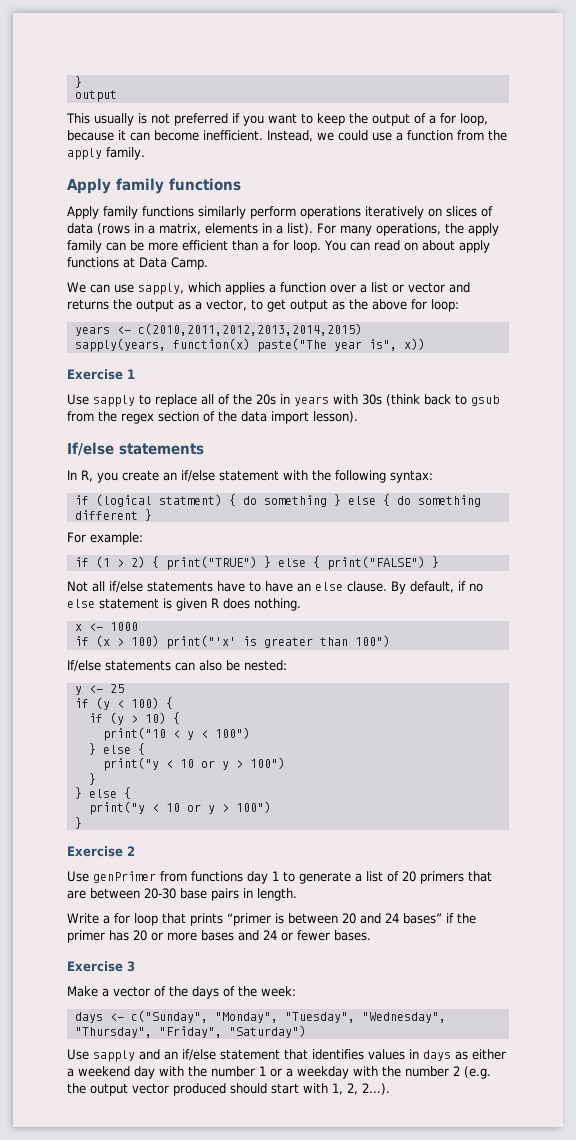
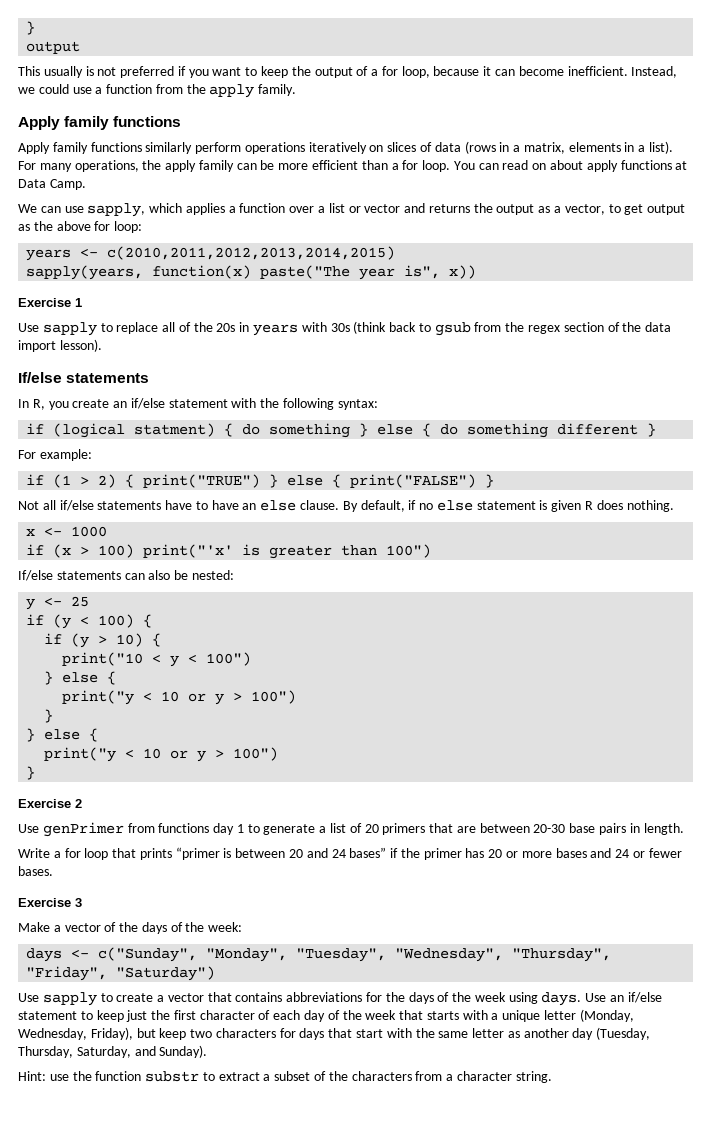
[139,1049,506,1061] [67,1066,491,1079] [67,1083,390,1096] and an if/else statement that identifies values in days as either a weekend day with the number 1 or a weekday with the number 2 (e.g. the output vector produced should start with 1, 2, 2…). -> [100,992,662,1006] [18,1009,634,1022] [18,1027,651,1040] [18,1045,208,1058] [18,1071,552,1083] to create a vector that contains abbreviations for the days of the week using days. Use an if/else statement to keep just the first character of each day of the week that starts with a unique letter (Monday, Wednesday, Friday), but keep two characters for days that start with the same letter as another day (Tuesday, Thursday, Saturday, and Sunday). // Hint: use the function substr to extract a subset of the characters from a character string.

